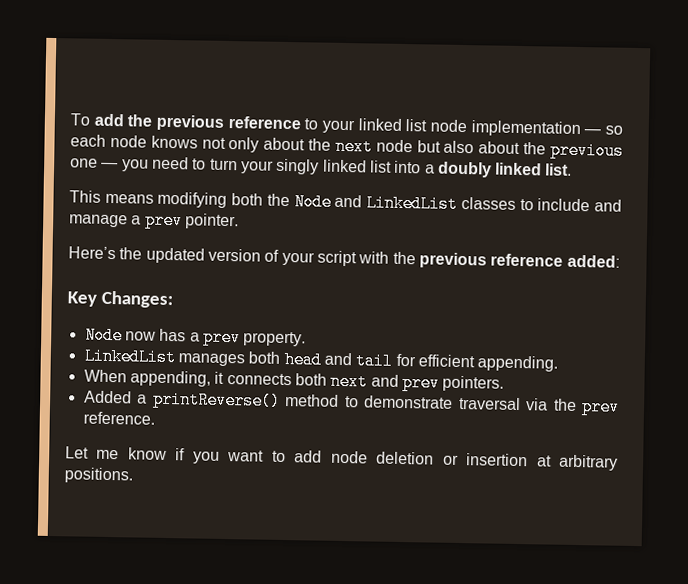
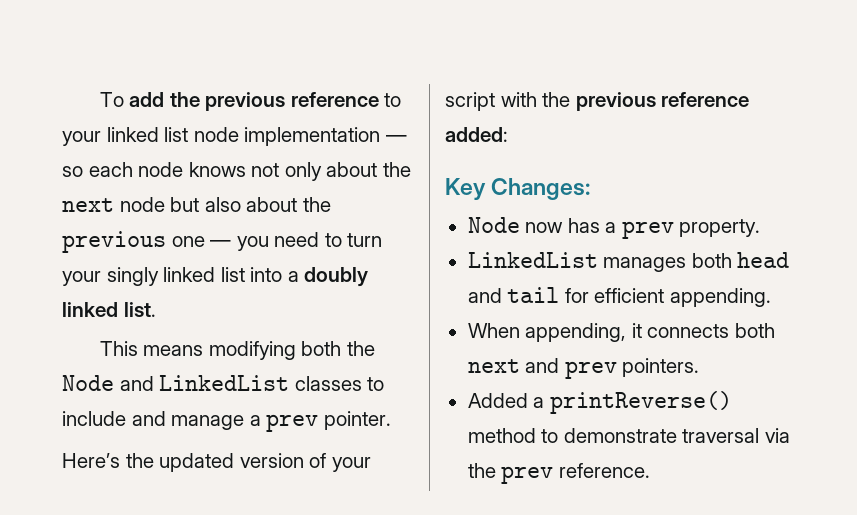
[65,446,618,471] [64,467,133,484] // Let me know if you want to add node deletion or insertion at arbitrary positions. -> (650, 470) none

